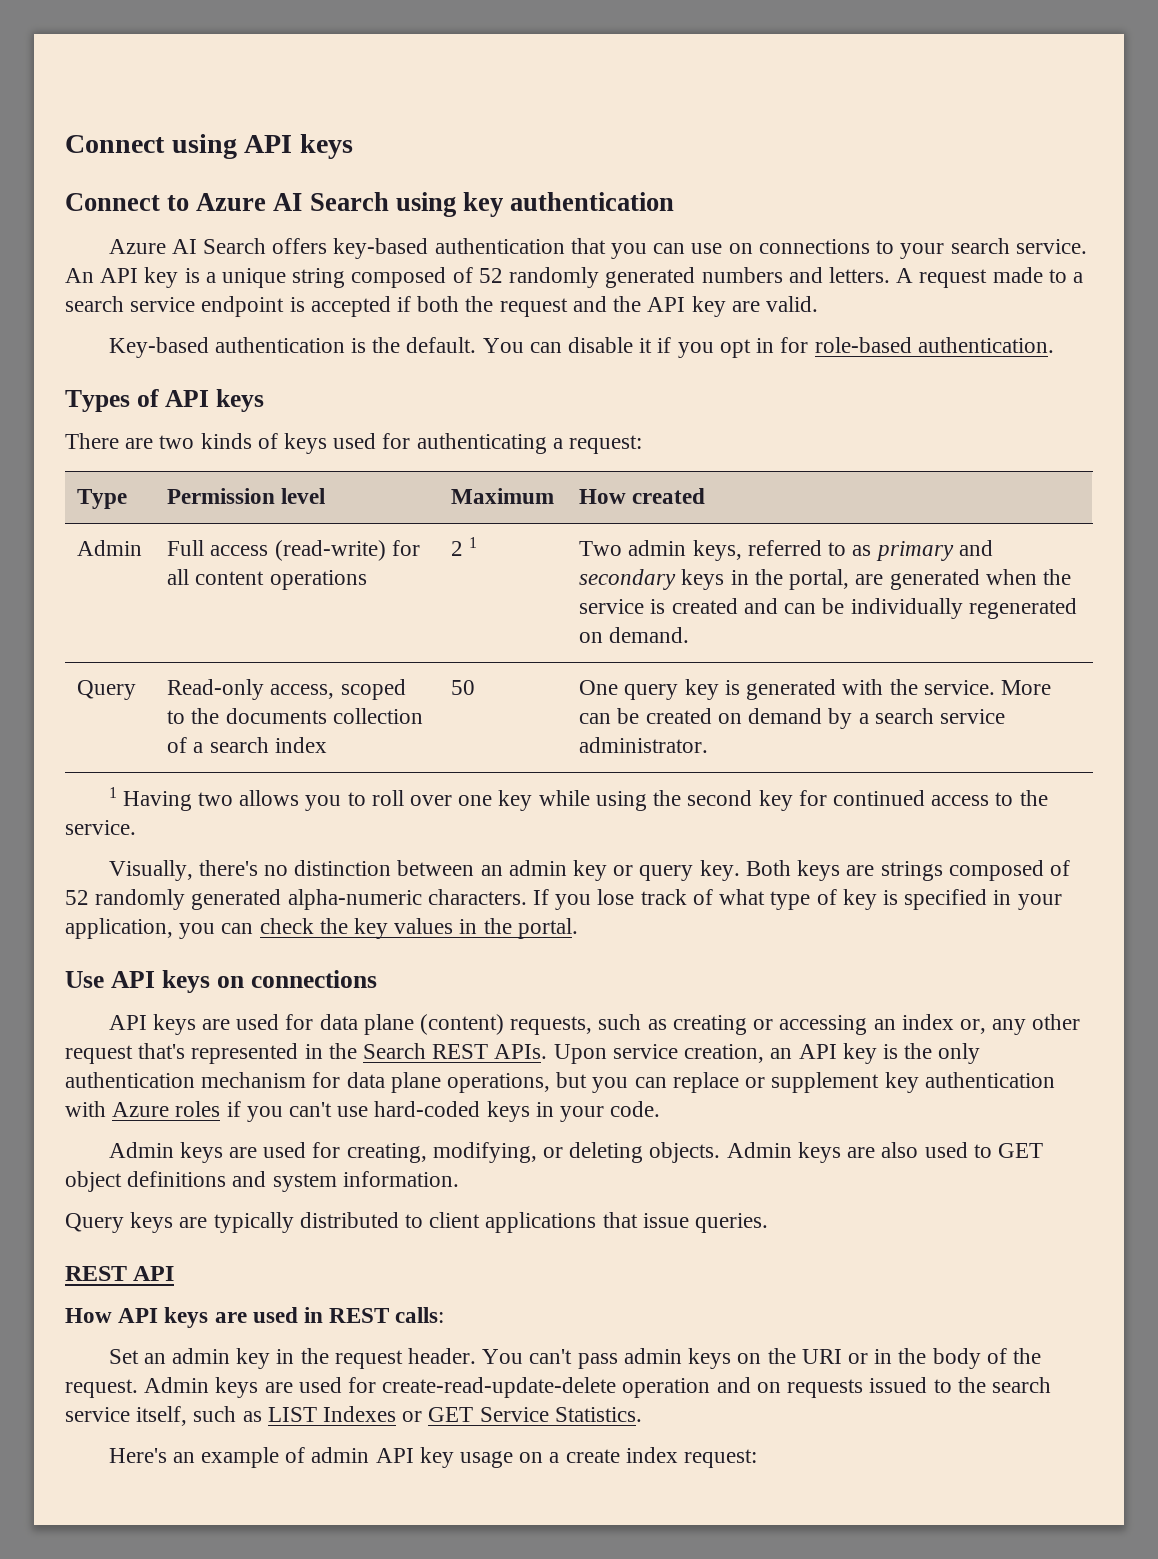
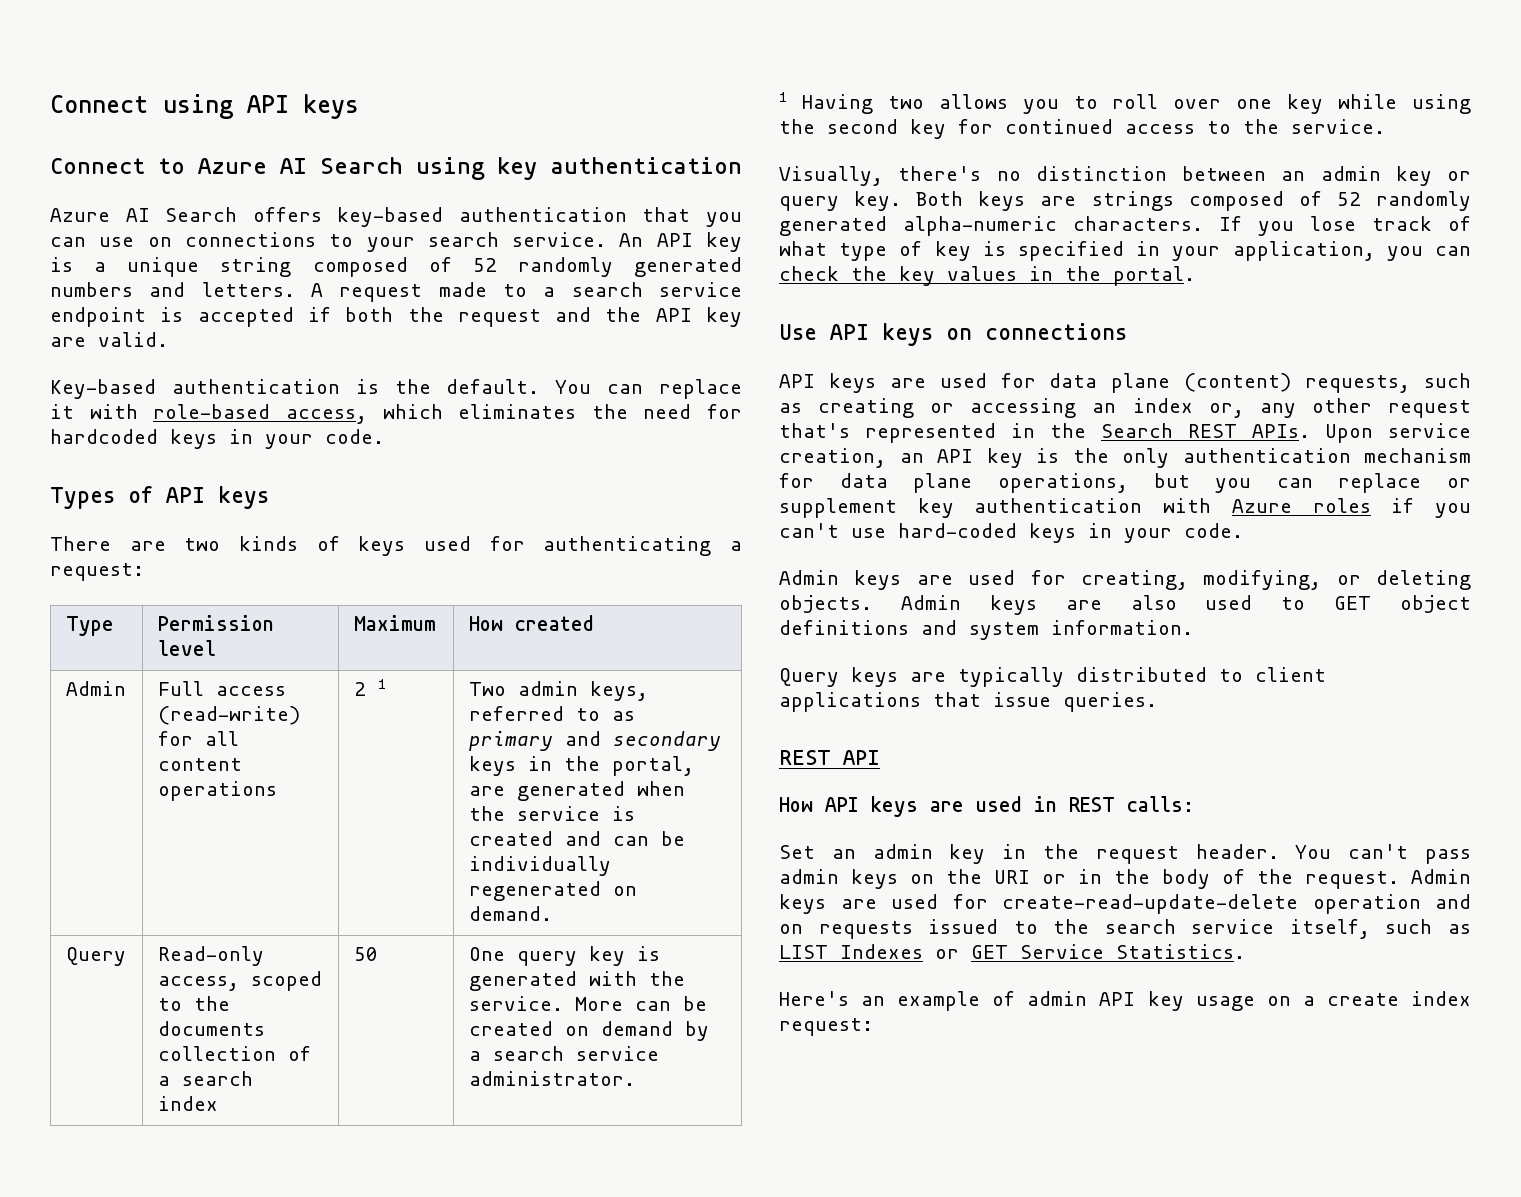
[568,337,1054,358] disable it if you opt in for role-based authentication. -> [659,379,742,399] [50,404,742,424] [50,429,384,449] replace it with role-based access, which eliminates the need for hardcoded keys in your code.

